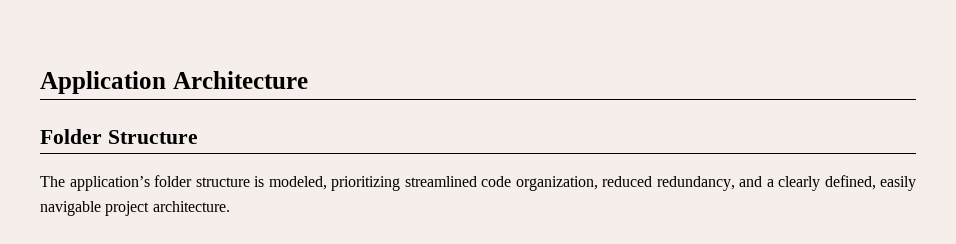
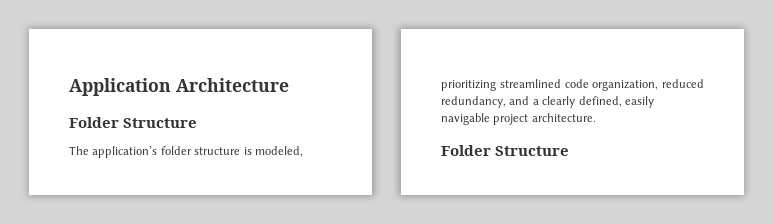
(230, 206) none -> [441,145,570,156] // Folder Structure

